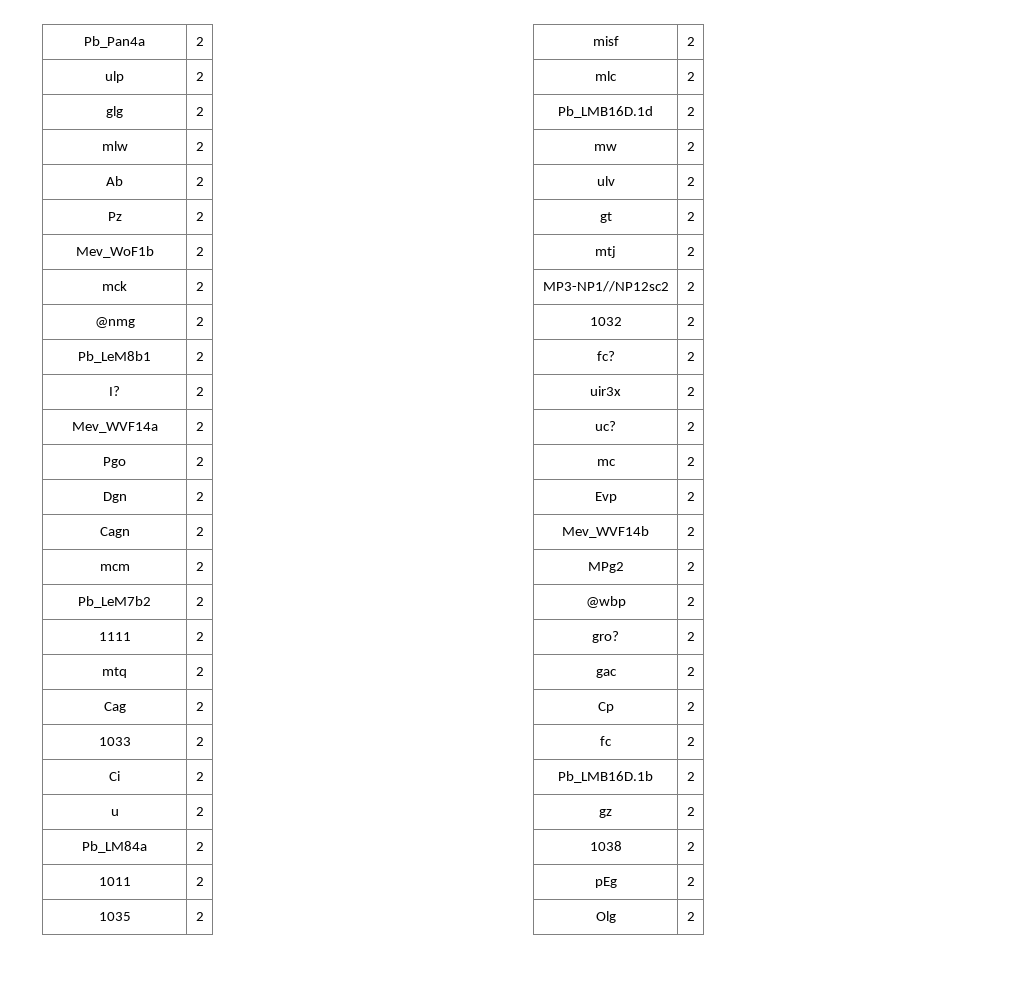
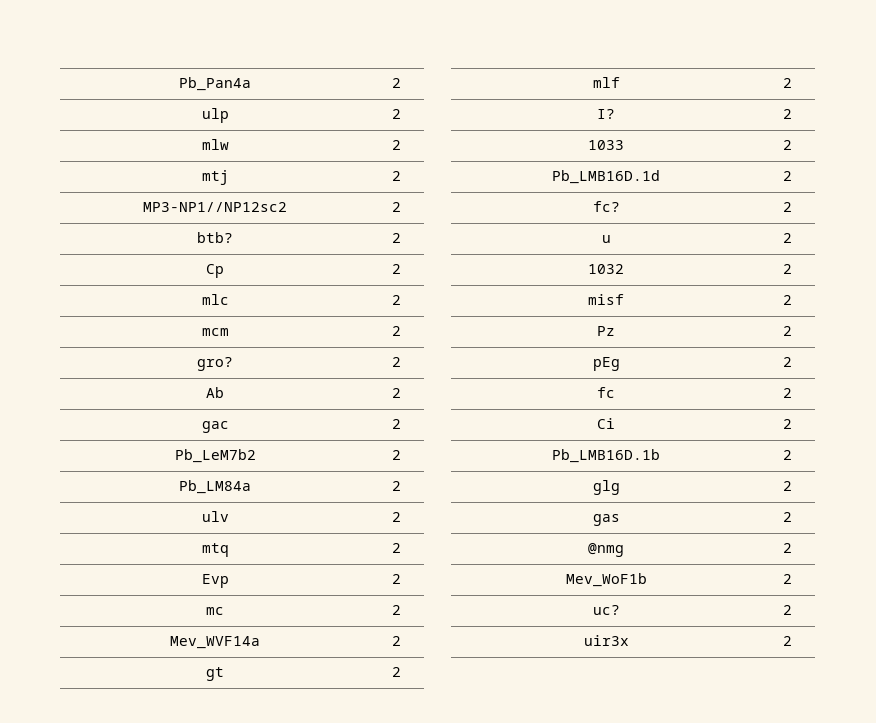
[106,106,123,118] [195,107,204,116] // glg | 2 -> (401, 114) none
[106,176,123,186] [195,177,204,186] [107,212,122,221] [195,212,204,221] [75,246,154,258] [195,247,204,256] [102,281,127,291] [195,282,204,291] [94,317,135,328] [195,317,204,326] [78,351,151,363] [195,352,204,361] [109,386,120,396] [195,387,204,396] [71,422,158,433] [195,422,204,431] [103,457,126,468] [195,457,204,466] [102,492,127,503] [195,492,204,501] [99,527,130,538] [195,527,204,536] [99,564,130,571] [195,562,204,571] [78,596,151,608] [195,597,204,606] [98,632,131,641] [195,632,204,641] [102,667,127,678] [195,667,204,676] [103,702,126,713] [195,702,204,711] [98,737,131,746] [195,737,204,746] [109,771,120,781] [195,772,204,781] [110,809,119,816] [195,807,204,816] [82,841,147,853] [195,842,204,851] [98,877,131,886] [195,877,204,886] [98,912,131,921] [195,912,204,921] [592,36,619,46] [686,37,695,46] [595,71,617,81] [686,72,695,81] [558,106,653,118] [686,107,695,116] [594,144,617,151] [686,142,695,151] [596,176,615,186] [686,177,695,186] [599,212,612,223] [686,212,695,221] [595,246,616,258] [686,247,695,256] [542,281,669,292] [686,282,695,291] [589,317,622,326] [686,317,695,326] [596,351,615,361] [686,352,695,361] [590,386,621,396] Ab | 2 // Pz | 2 // Mev_WoF1b | 2 // mck | 2 // @nmg | 2 // Pb_LeM8b1 | 2 // I? | 2 // Mev_WVF14a | 2 // Pgo | 2 // Dgn | 2 // Cagn | 2 // mcm | 2 // Pb_LeM7b2 | 2 // 1111 | 2 // mtq | 2 // Cag | 2 // 1033 | 2 // Ci | 2 // u | 2 // Pb_LM84a | 2 // 1011 | 2 // 1035 | 2 // misf | 2 // mlc | 2 // Pb_LMB16D.1d | 2 // mw | 2 // ulv | 2 // gt | 2 // mtj | 2 // MP3-NP1//NP12sc2 | 2 // 1032 | 2 // fc? | 2 // uir3x -> [201,170,229,185] [392,171,401,181] [143,202,287,212] [392,202,401,212] [197,232,233,243] [392,233,401,243] [206,264,224,278] [392,264,401,274] [201,294,229,305] [392,295,401,305] [201,328,229,336] [392,326,401,336] [197,357,233,371] [392,357,401,367] [206,387,224,398] [392,388,401,398] [201,421,229,433] [392,419,401,429] [174,449,256,463] [392,450,401,460] [179,480,251,494] [392,481,401,491] [201,511,229,522] [392,512,401,522] [201,543,229,557] [392,543,401,553] [201,574,229,588] [392,574,401,584] [206,607,224,615] [392,605,401,615] [170,636,260,649] [392,636,401,646] [206,667,224,681] [392,667,401,677] [592,77,620,88] [783,78,792,88] [597,109,615,119] [783,109,792,119] [588,140,624,150] [783,140,792,150] [552,170,660,184] [783,171,792,181] [592,201,620,212] [783,202,792,212] [601,235,611,243] [783,233,792,243] [588,264,624,274] [783,264,792,274] [588,294,624,305] [783,295,792,305] [597,326,615,336] [783,326,792,336] [592,357,620,371] [783,357,792,367] [597,387,615,398] [783,388,792,398] [597,418,615,429] [783,419,792,429] [552,449,660,463] [783,450,792,460] [592,480,620,495] [783,481,792,491] [592,514,620,526] [783,512,792,522] [588,543,624,557] [783,543,792,553] [565,573,647,587] mtj | 2 // MP3-NP1//NP12sc2 | 2 // btb? | 2 // Cp | 2 // mlc | 2 // mcm | 2 // gro? | 2 // Ab | 2 // gac | 2 // Pb_LeM7b2 | 2 // Pb_LM84a | 2 // ulv | 2 // mtq | 2 // Evp | 2 // mc | 2 // Mev_WVF14a | 2 // gt | 2 // mlf | 2 // I? | 2 // 1033 | 2 // Pb_LMB16D.1d | 2 // fc? | 2 // u | 2 // 1032 | 2 // misf | 2 // Pz | 2 // pEg | 2 // fc | 2 // Ci | 2 // Pb_LMB16D.1b | 2 // glg | 2 // gas | 2 // @nmg | 2 // Mev_WoF1b
[596,459,616,466] [686,457,695,466] [594,492,617,503] [686,492,695,501] [562,526,649,538] [686,527,695,536] [587,562,624,573] [686,562,695,571] [585,596,626,608] [686,597,695,606] [592,631,619,643] [686,632,695,641] [595,669,617,678] [686,667,695,676] [597,702,614,713] [686,702,695,711] [600,736,612,746] [686,737,695,746] [558,771,653,783] [686,772,695,781] [599,809,612,818] [686,807,695,816] [589,841,622,851] [686,842,695,851] [594,877,617,888] [686,877,695,886] [595,911,616,923] [686,912,695,921] mc | 2 // Evp | 2 // Mev_WVF14b | 2 // MPg2 | 2 // @wbp | 2 // gro? | 2 // gac | 2 // Cp | 2 // fc | 2 // Pb_LMB16D.1b | 2 // gz | 2 // 1038 | 2 // pEg | 2 // Olg | 2 -> [583,635,629,646] [783,636,792,646] uir3x | 2

